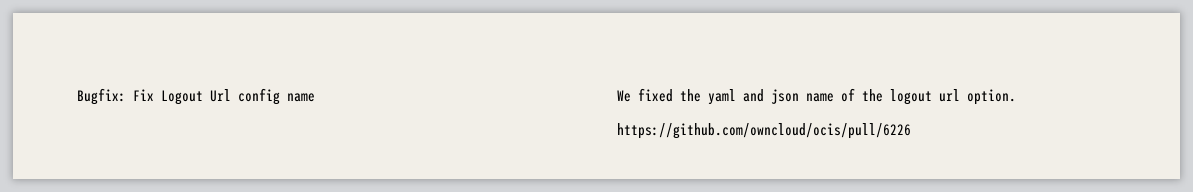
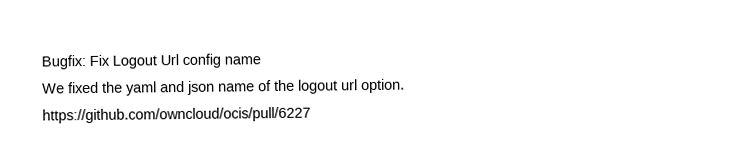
[617,123,911,139] https://github.com/owncloud/ocis/pull/6226 -> [42,106,311,124] https://github.com/owncloud/ocis/pull/6227

